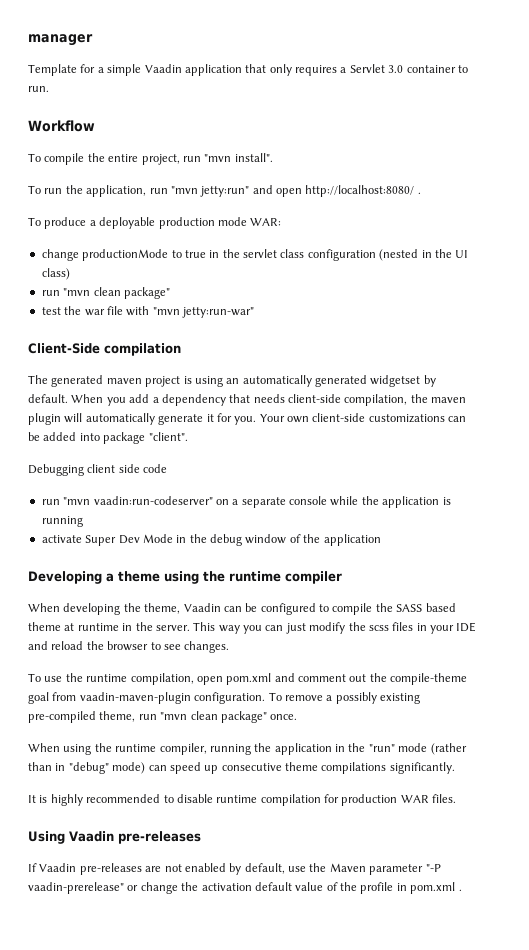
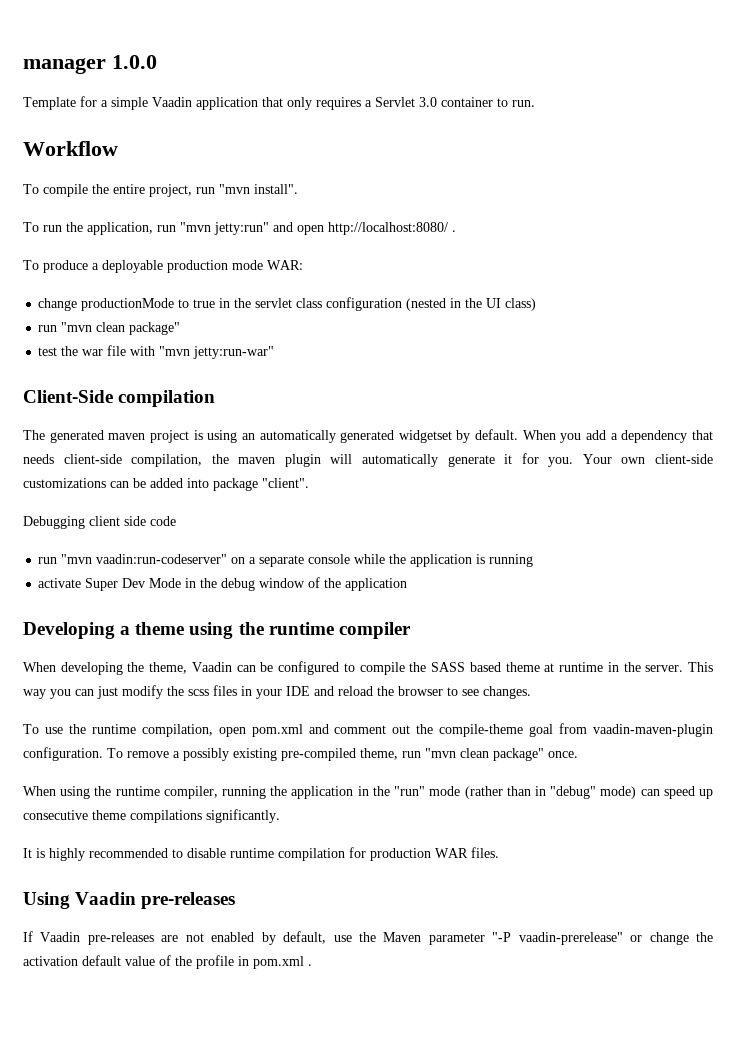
(93, 40) none -> [112,55,157,69] 1.0.0

